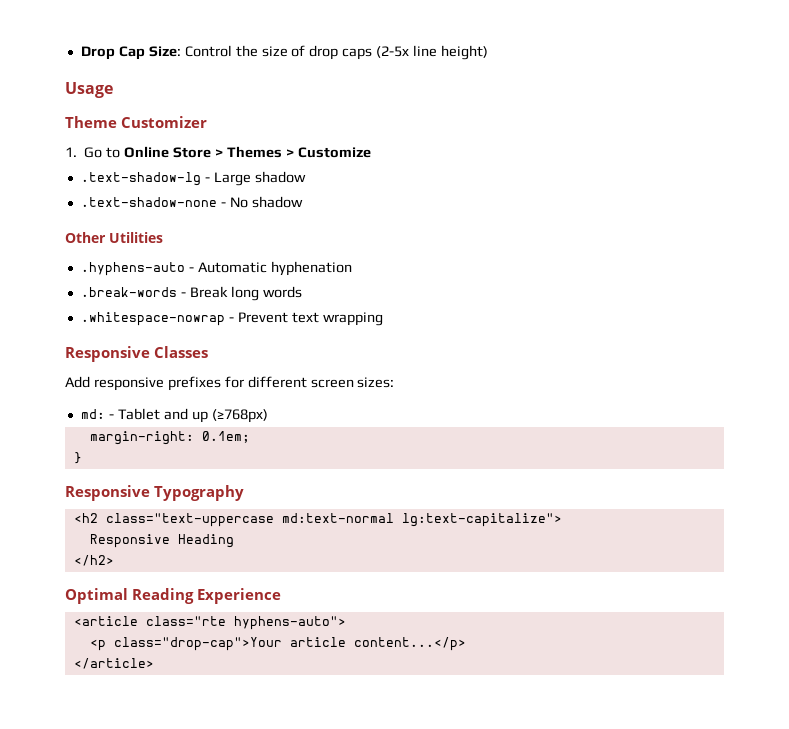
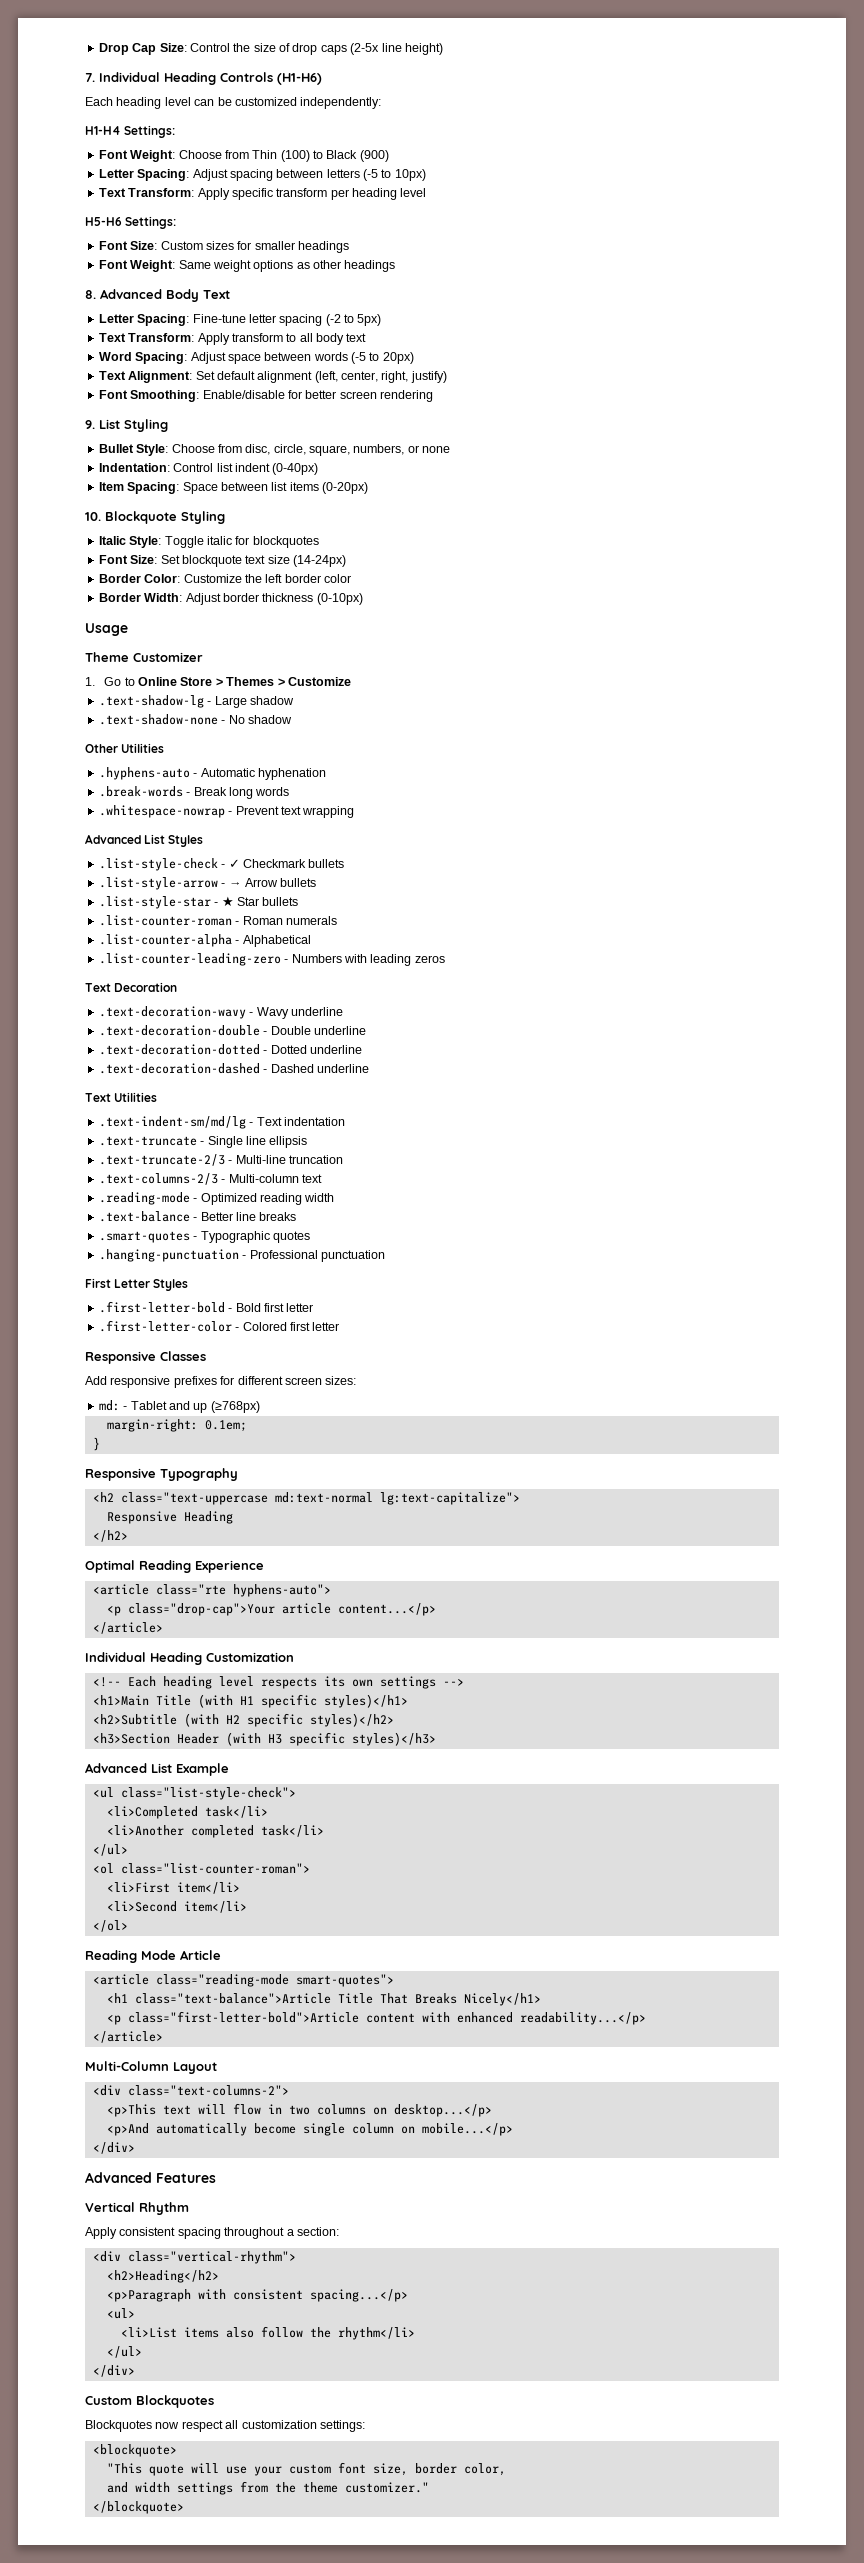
(489, 52) none -> [85,72,322,85] [85,97,382,109] [85,125,176,138] [98,150,389,162] [98,169,426,181] [98,188,427,200] [85,216,177,229] [98,241,349,253] [98,260,396,272] [85,289,230,302] [98,314,382,326] [98,333,367,345] [98,352,414,364] [98,371,447,383] [98,390,433,402] [85,419,168,432] [98,444,451,456] [98,463,319,475] [98,482,368,494] [85,511,225,524] [98,536,319,548] [98,555,346,567] [98,574,351,583] [98,593,363,605] // 7. Individual Heading Controls (H1-H6) // Each heading level can be customized independently: // H1-H4 Settings: // Font Weight: Choose from Thin (100) to Black (900) // Letter Spacing: Adjust spacing between letters (-5 to 10px) // Text Transform: Apply specific transform per heading level // H5-H6 Settings: // Font Size: Custom sizes for smaller headings // Font Weight: Same weight options as other headings // 8. Advanced Body Text // Letter Spacing: Fine-tune letter spacing (-2 to 5px) // Text Transform: Apply transform to all body text // Word Spacing: Adjust space between words (-5 to 20px) // Text Alignment: Set default alignment (left, center, right, justify) // Font Smoothing: Enable/disable for better screen rendering // 9. List Styling // Bullet Style: Choose from disc, circle, square, numbers, or none // Indentation: Control list indent (0-40px) // Item Spacing: Space between list items (0-20px) // 10. Blockquote Styling // Italic Style: Toggle italic for blockquotes // Font Size: Set blockquote text size (14-24px) // Border Color: Customize the left border color // Border Width: Adjust border thickness (0-10px)
(383, 319) none -> [85,834,204,847] [98,858,345,871] [98,877,317,890] [98,896,299,909] [98,915,337,926] [98,934,311,947] [98,953,445,966] [85,982,178,992] [98,1006,343,1019] [98,1025,366,1036] [98,1044,362,1055] [98,1063,369,1074] [85,1092,158,1102] [98,1116,345,1129] [98,1136,308,1148] [98,1154,343,1166] [98,1173,322,1185] [98,1192,335,1205] [98,1211,297,1222] [98,1231,310,1243] [98,1249,385,1262] [85,1278,189,1291] [98,1301,314,1313] [98,1320,340,1332] // Advanced List Styles // .list-style-check - ✓ Checkmark bullets // .list-style-arrow - → Arrow bullets // .list-style-star - ★ Star bullets // .list-counter-roman - Roman numerals // .list-counter-alpha - Alphabetical // .list-counter-leading-zero - Numbers with leading zeros // Text Decoration // .text-decoration-wavy - Wavy underline // .text-decoration-double - Double underline // .text-decoration-dotted - Dotted underline // .text-decoration-dashed - Dashed underline // Text Utilities // .text-indent-sm/md/lg - Text indentation // .text-truncate - Single line ellipsis // .text-truncate-2/3 - Multi-line truncation // .text-columns-2/3 - Multi-column text // .reading-mode - Optimized reading width // .text-balance - Better line breaks // .smart-quotes - Typographic quotes // .hanging-punctuation - Professional punctuation // First Letter Styles // .first-letter-bold - Bold first letter // .first-letter-color - Colored first letter
(154, 663) none -> [85,1652,294,1665] [92,1676,464,1689] [92,1694,408,1708] [92,1713,394,1727] [92,1732,436,1746] [85,1763,229,1776] [92,1787,296,1800] [106,1806,268,1819] [106,1825,324,1838] [92,1844,128,1856] [92,1863,310,1874] [106,1882,240,1894] [106,1901,247,1913] [92,1920,128,1932] [85,1950,221,1963] [92,1974,394,1987] [106,1993,541,2006] [106,2011,646,2025] [92,2031,163,2043] [85,2061,217,2074] [92,2085,289,2096] [106,2103,492,2117] [106,2123,513,2136] [92,2142,135,2154] [85,2172,216,2183] [85,2202,189,2215] [85,2227,339,2239] [92,2251,296,2264] [106,2270,219,2283] [106,2289,408,2302] [106,2308,135,2319] [120,2326,415,2340] [106,2346,142,2358] [92,2365,135,2377] [85,2395,214,2408] [85,2420,365,2432] [92,2444,177,2457] [106,2462,506,2476] [106,2481,429,2495] [92,2501,184,2514] // Individual Heading Customization // <!-- Each heading level respects its own settings --> // <h1>Main Title (with H1 specific styles)</h1> // <h2>Subtitle (with H2 specific styles)</h2> // <h3>Section Header (with H3 specific styles)</h3> // Advanced List Example // <ul class="list-style-check"> // <li>Completed task</li> // <li>Another completed task</li> // </ul> // <ol class="list-counter-roman"> // <li>First item</li> // <li>Second item</li> // </ol> // Reading Mode Article // <article class="reading-mode smart-quotes"> // <h1 class="text-balance">Article Title That Breaks Nicely</h1> // <p class="first-letter-bold">Article content with enhanced readability...</p> // </article> // Multi-Column Layout // <div class="text-columns-2"> // <p>This text will flow in two columns on desktop...</p> // <p>And automatically become single column on mobile...</p> // </div> // Advanced Features // Vertical Rhythm // Apply consistent spacing throughout a section: // <div class="vertical-rhythm"> // <h2>Heading</h2> // <p>Paragraph with consistent spacing...</p> // <ul> // <li>List items also follow the rhythm</li> // </ul> // </div> // Custom Blockquotes // Blockquotes now respect all customization settings: // <blockquote> // "This quote will use your custom font size, border color, // and width settings from the theme customizer." // </blockquote>

